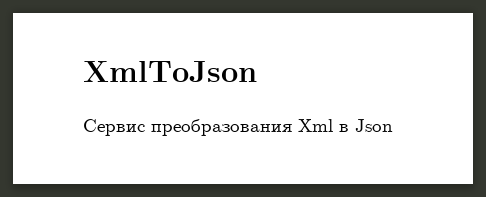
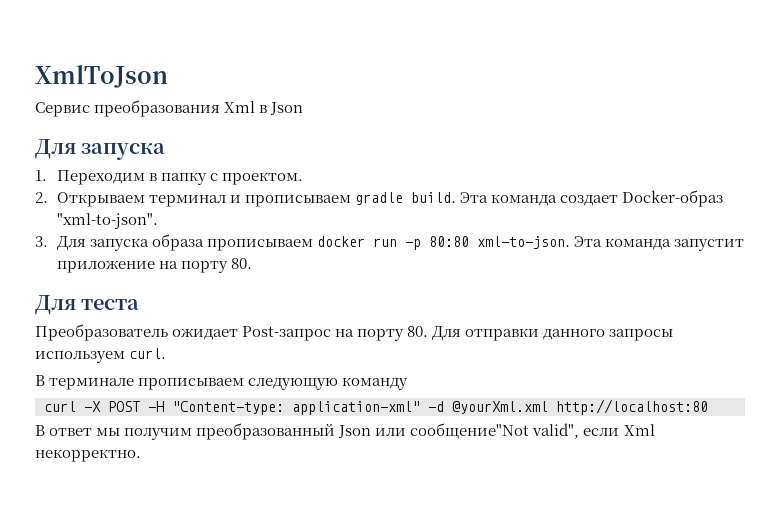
(393, 125) none -> [35,139,166,160] [35,170,304,185] [35,190,724,207] [57,213,159,229] [35,234,745,251] [57,258,253,273] [35,295,140,315] [35,324,674,341] [35,348,167,363] [35,375,409,390] [44,399,708,415] [35,423,655,440] [35,449,141,462] // Для запуска // 1. Переходим в папку c проектом. // 2. Открываем терминал и прописываем gradle build. Эта команда создает Docker-образ "xml-to-json". // 3. Для запуска образа прописываем docker run -p 80:80 xml-to-json. Эта команда запустит приложение на порту 80. // Для теста // Преобразователь ожидает Post-запрос на порту 80. Для отправки данного запросы используем curl. // В терминале прописываем следующую команду // curl -X POST -H "Content-type: application-xml" -d @yourXml.xml http://localhost:80 // В ответ мы получим преобразованный Json или сообщение"Not valid", если Xml некорректно.

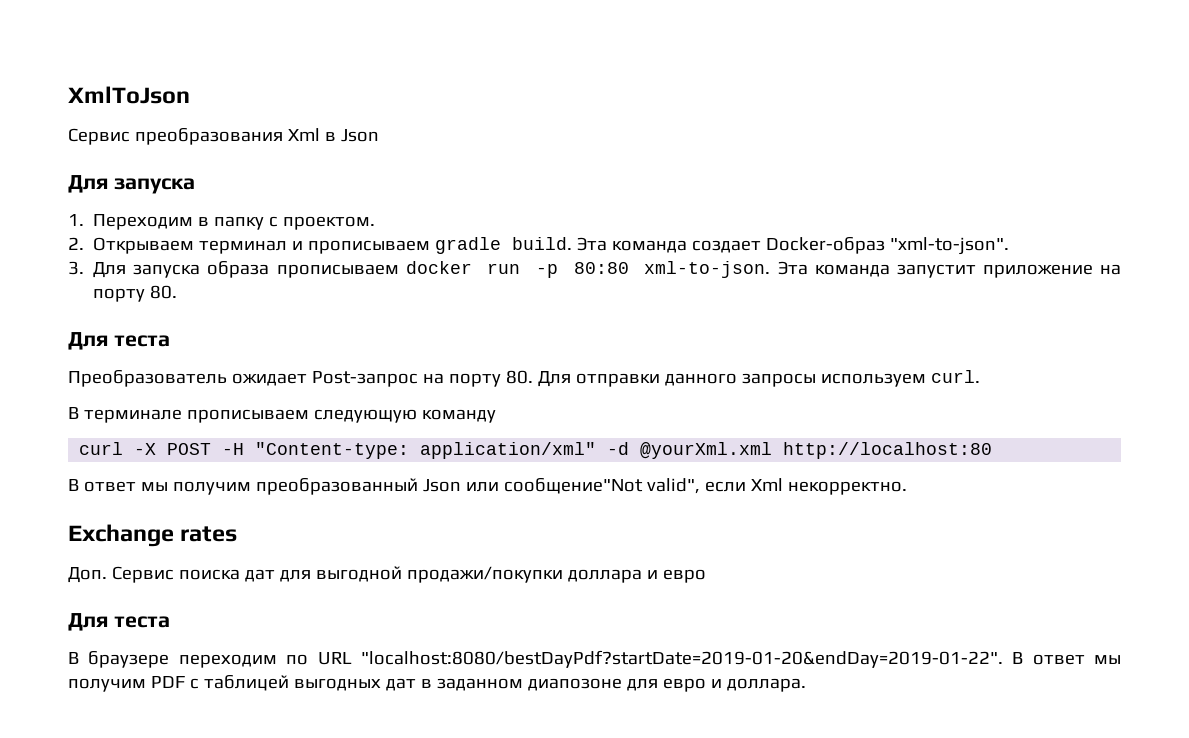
[292,401,420,415] application-xml" -> [420,442,597,459] application/xml"
(141, 455) none -> [68,524,238,547] [68,566,706,583] [68,613,170,631] [68,650,1121,668] [68,675,806,692] // Exchange rates // Доп. Сервис поиска дат для выгодной продажи/покупки доллара и евро // Для теста // В браузере переходим по URL "localhost:8080/bestDayPdf?startDate=2019-01-20&endDay=2019-01-22". В ответ мы получим PDF с таблицей выгодных дат в заданном диапозоне для евро и доллара.

